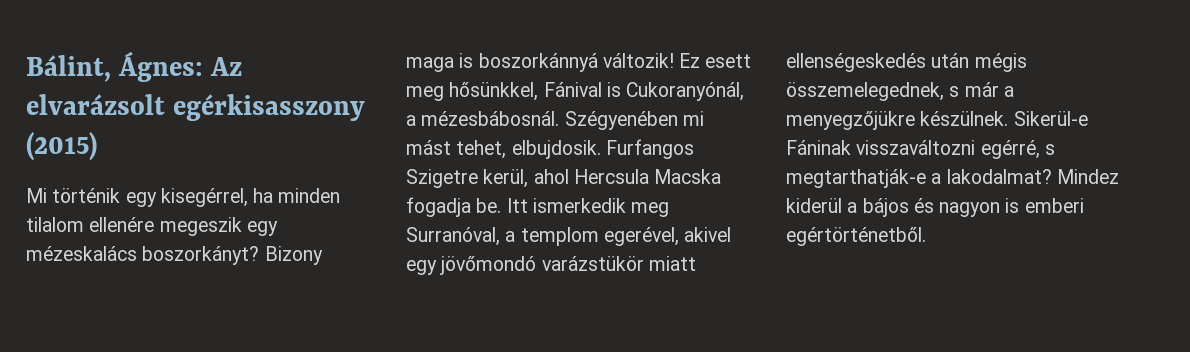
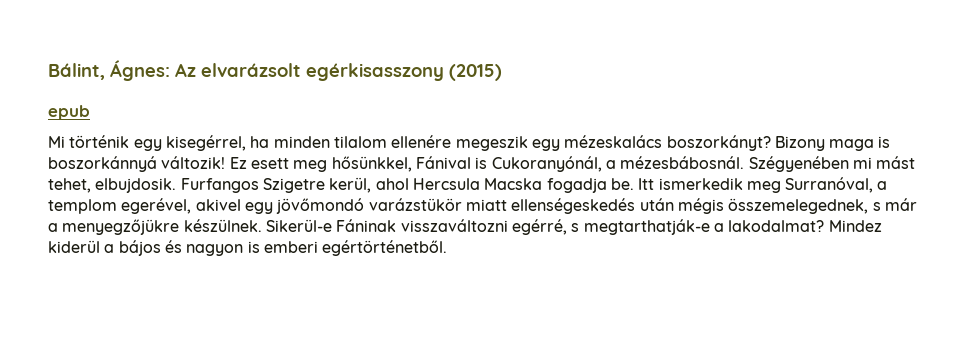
(97, 146) none -> [48,105,90,120] // epub

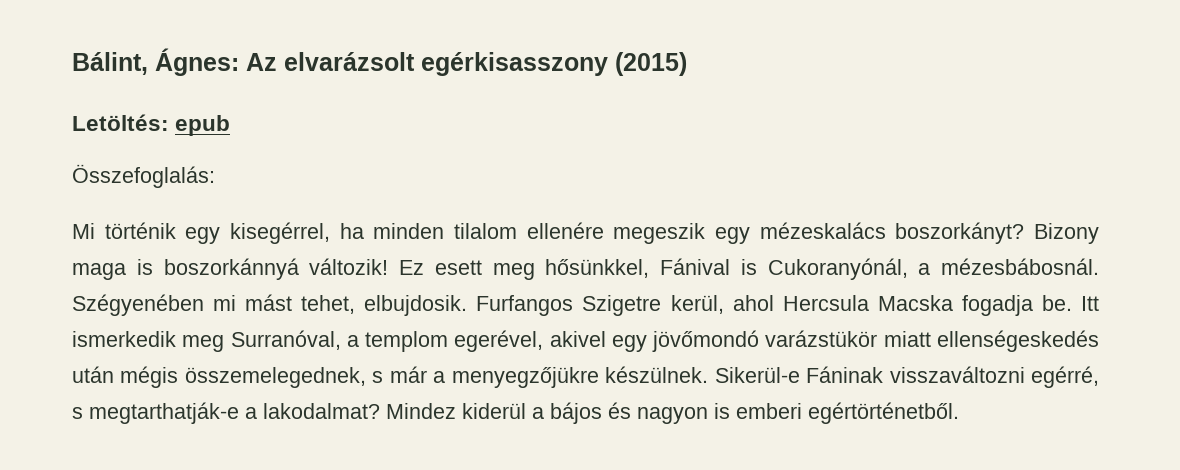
(502, 72) none -> [72,114,169,131] Letöltés:
(90, 112) none -> [72,164,215,188] // Összefoglalás:

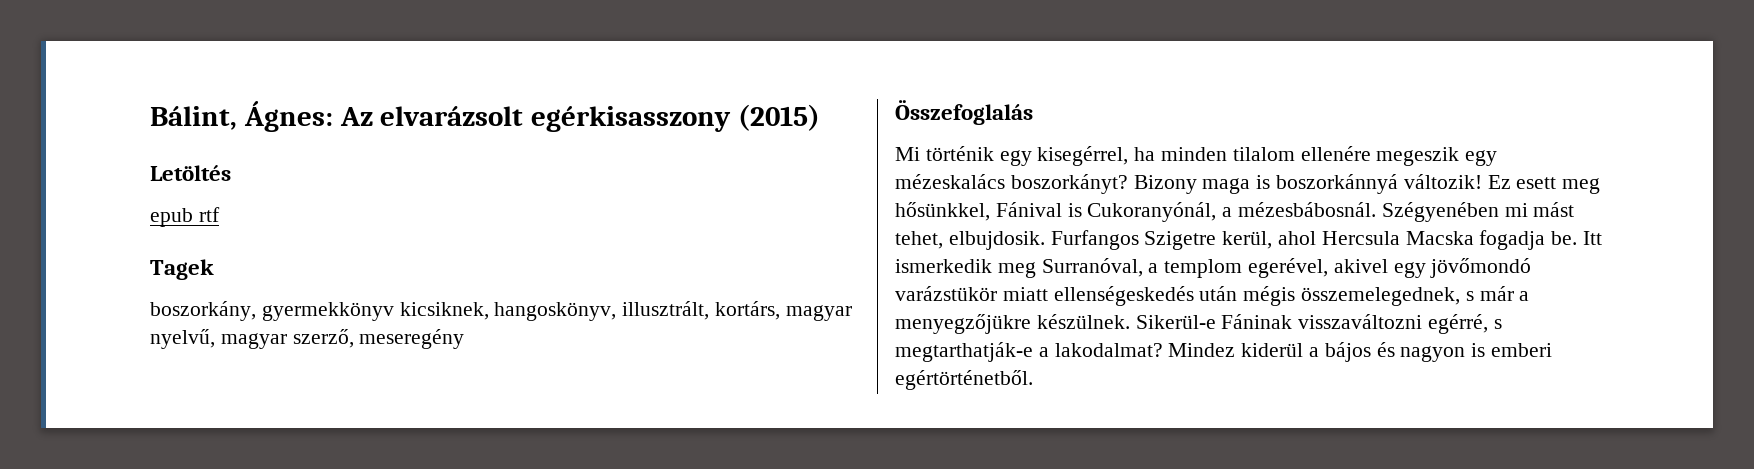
[72,114,169,131] Letöltés: -> [150,165,231,181] Letöltés //
[72,164,215,188] // Összefoglalás: -> [198,207,220,222] [150,259,214,280] [150,301,852,321] [150,329,465,349] [895,100,1033,125] rtf // Tagek // boszorkány, gyermekkönyv kicsiknek, hangoskönyv, illusztrált, kortárs, magyar nyelvű, magyar szerző, meseregény // Összefoglalás

